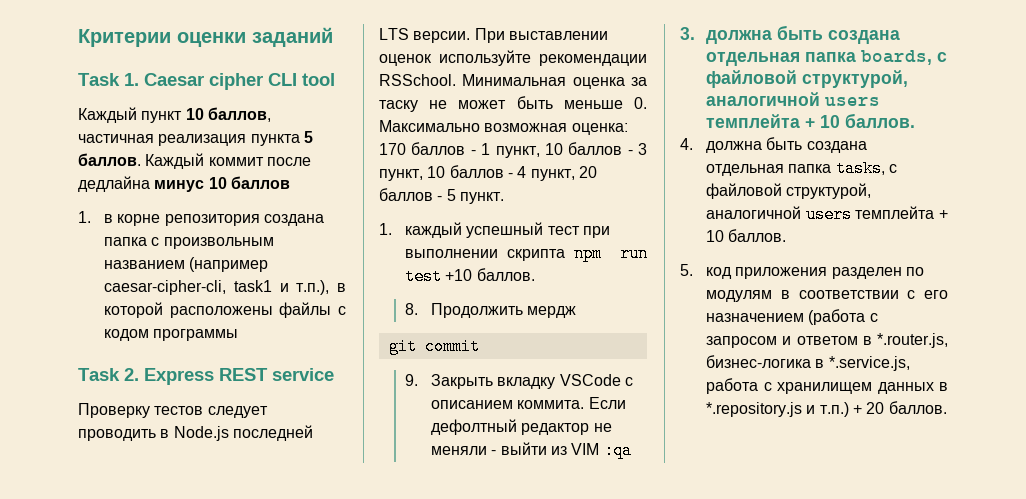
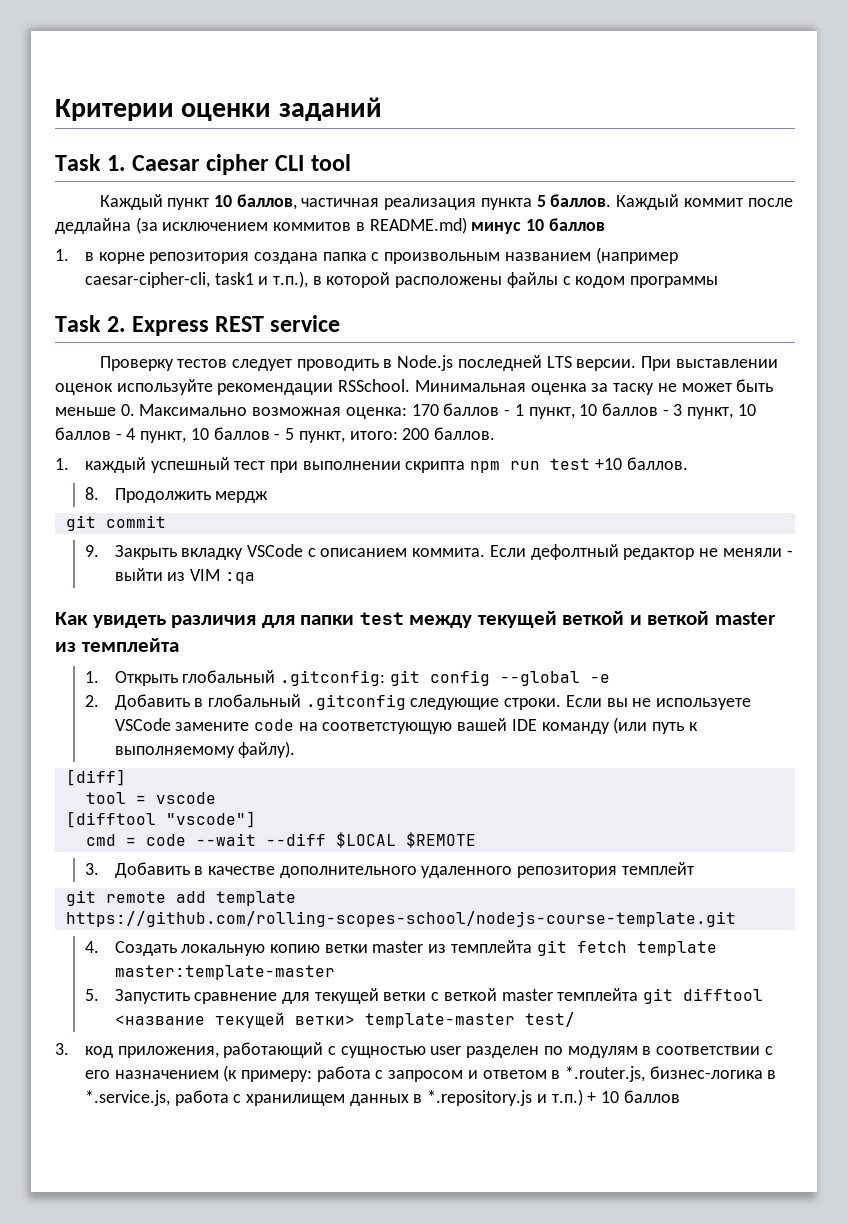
(150, 184) none -> [135,217,467,234] (за исключением коммитов в README.md)
[578,166,597,178] 20 -> [190,428,209,440] 10
[459,192,504,204] пункт. -> [298,427,495,443] пункт, итого: 200 баллов.
[680,25,901,44] [706,50,948,66] [706,70,909,88] [706,92,881,106] [706,113,916,128] [680,137,867,153] [706,160,898,177] [706,183,872,199] [706,206,948,223] [706,229,787,242] [680,264,828,279] 3. должна быть создана отдельная папка boards, с файловой структурой, аналогичной users темплейта + 10 баллов. // 4. должна быть создана отдельная папка tasks, с файловой структурой, аналогичной users темплейта + 10 баллов. // 5. код приложения -> [55,611,776,628] [55,638,179,652] [84,670,610,686] [84,694,752,710] [114,717,698,734] [114,741,296,758] [65,769,126,786] [85,792,216,804] [65,811,256,828] [85,832,476,848] [84,862,694,878] [65,890,296,906] [65,911,736,927] [84,940,717,956] [114,965,335,980] [84,988,764,1004] [114,1012,575,1028] [55,1042,462,1058] Как увидеть различия для папки test между текущей веткой и веткой master из темплейта // 1. Открыть глобальный .gitconfig: git config --global -e // 2. Добавить в глобальный .gitconfig следующие строки. Если вы не используете VSCode замените code на соответстующую вашей IDE команду (или путь к выполняемому файлу). // [diff] // tool = vscode // [difftool "vscode"] // cmd = code --wait --diff $LOCAL $REMOTE // 3. Добавить в качестве дополнительного удаленного репозитория темплейт // git remote add template https://github.com/rolling-scopes-school/nodejs-course-template.git // 4. Создать локальную копию ветки master из темплейта git fetch template master:template-master // 5. Запустить сравнение для текущей ветки с веткой master темплейта git difftool <название текущей ветки> template-master test/ // 3. код приложения, работающий с сущностью user
[808,309,866,325] (работа -> [223,1065,371,1082] (к примеру: работа
[866,401,947,414] 20 баллов. -> [601,1090,680,1103] 10 баллов

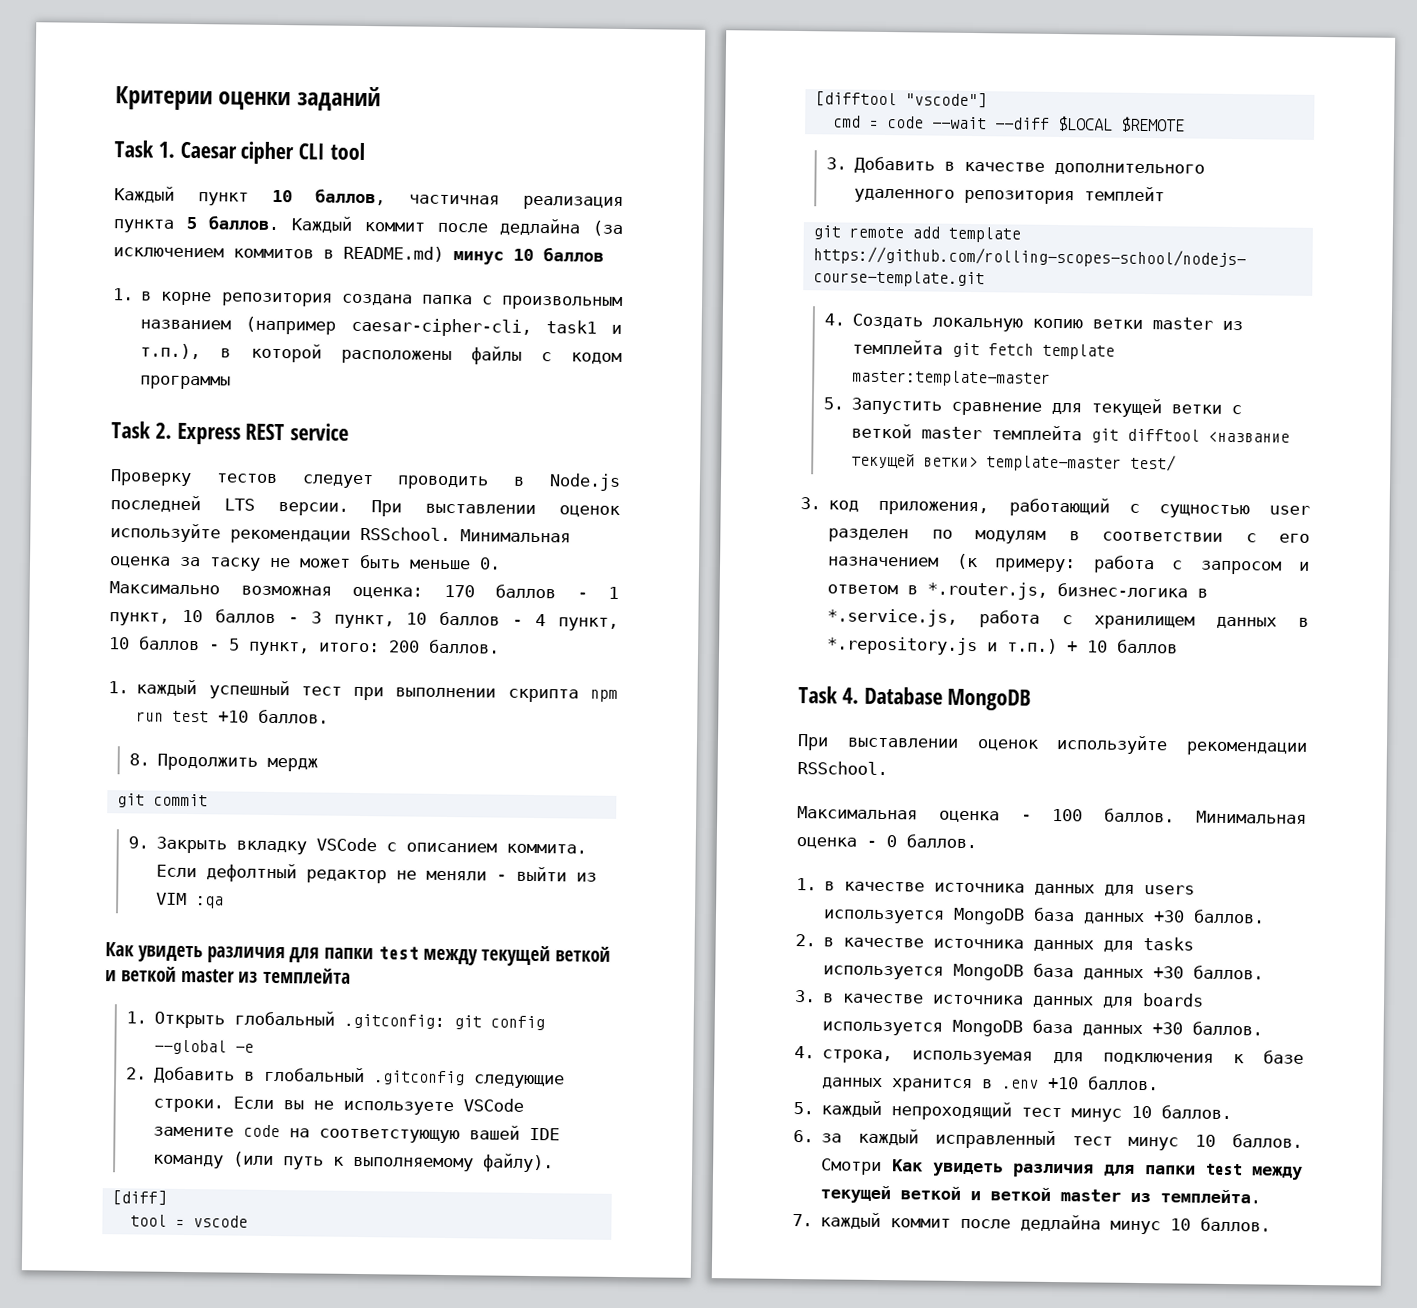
(680, 1096) none -> [798,686,1032,711] [797,734,1308,756] [797,761,888,776] [797,806,1307,824] [796,834,977,849] [796,878,1196,896] [823,907,1266,925] [795,934,1195,952] [823,963,1265,981] [794,990,1205,1008] [822,1019,1264,1037] [794,1046,1304,1065] [822,1076,1160,1093] [793,1100,1233,1122] [793,1128,1303,1151] [821,1158,1303,1180] [820,1185,1262,1204] [792,1212,1272,1235] // Task 4. Database MongoDB // При выставлении оценок используйте рекомендации RSSchool. // Максимальная оценка - 100 баллов. Минимальная оценка - 0 баллов. // 1. в качестве источника данных для users используется MongoDB база данных +30 баллов. // 2. в качестве источника данных для tasks используется MongoDB база данных +30 баллов. // 3. в качестве источника данных для boards используется MongoDB база данных +30 баллов. // 4. строка, используемая для подключения к базе данных хранится в .env +10 баллов. // 5. каждый непроходящий тест минус 10 баллов. // 6. за каждый исправленный тест минус 10 баллов. Смотри Как увидеть различия для папки test между текущей веткой и веткой master из темплейта. // 7. каждый коммит после дедлайна минус 10 баллов.

